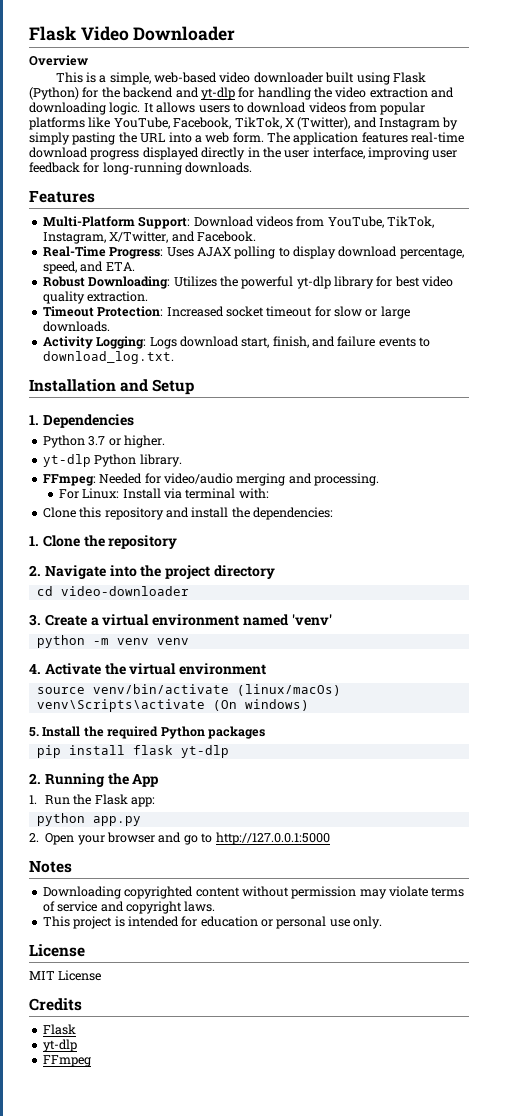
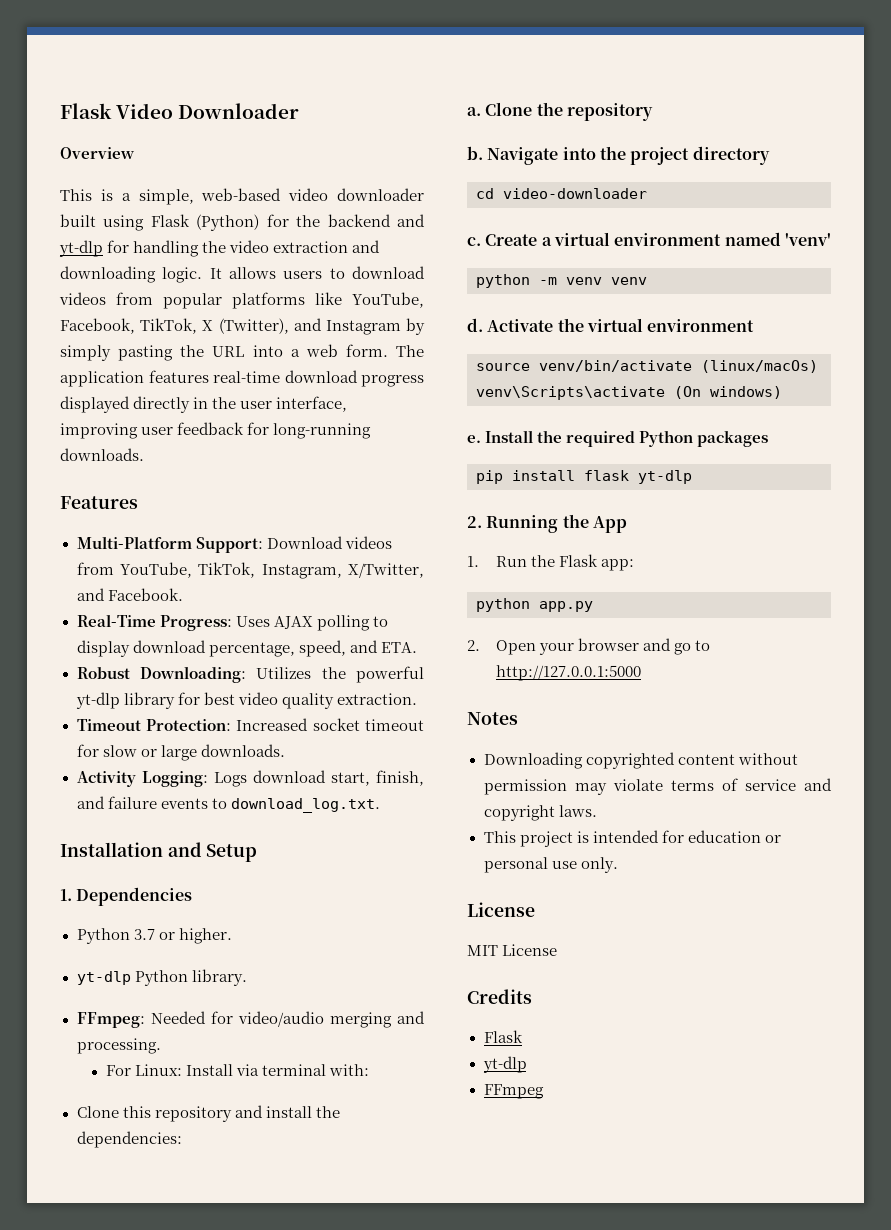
[29,536,39,546] 1. -> [467,107,481,116] a.
[29,565,41,576] 2. -> [467,146,483,160] b.
[29,614,41,626] 3. -> [467,237,481,246] c.
[29,664,41,674] 4. -> [467,318,483,332] d.
[29,727,39,737] 5. -> [467,435,481,443] e.

